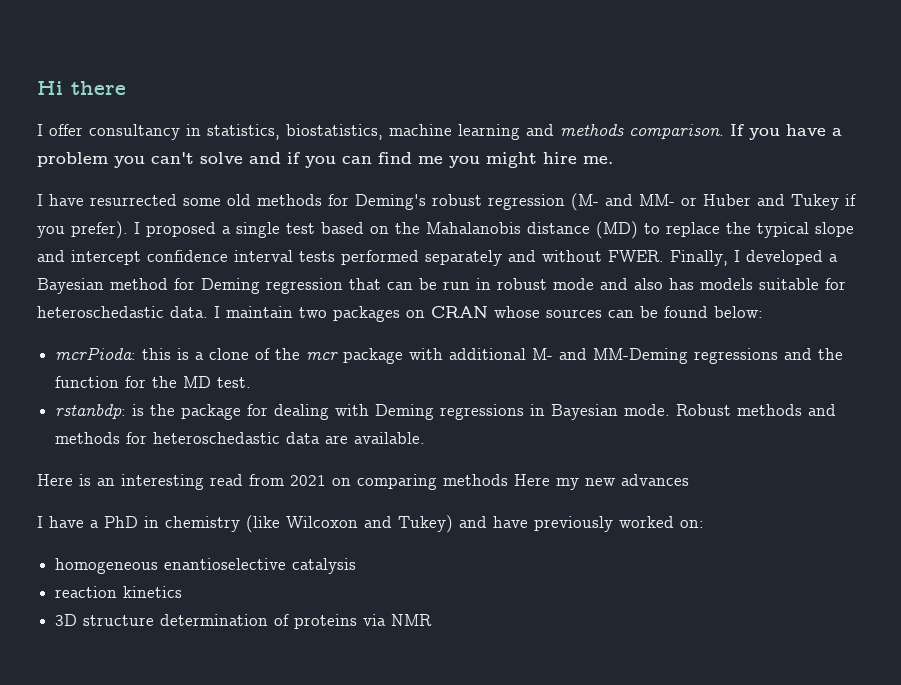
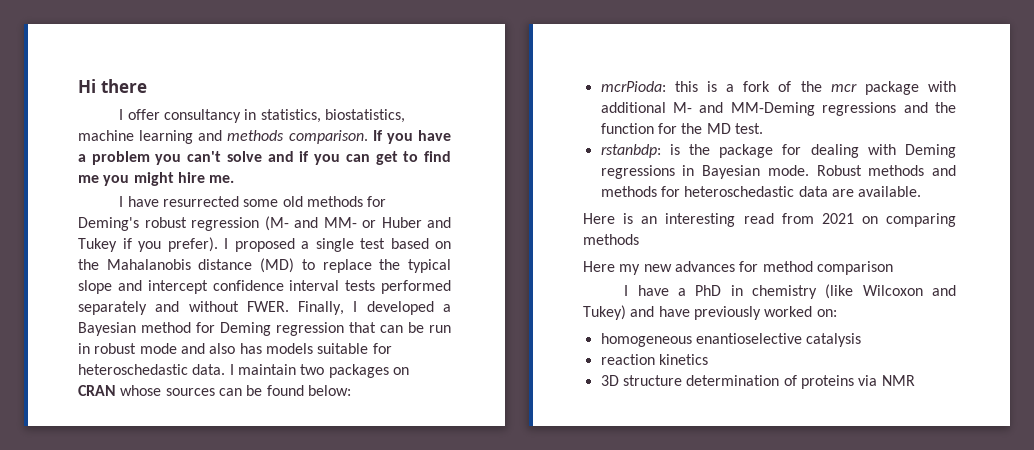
(372, 160) none -> [375,151,419,165] get to
[209,348,250,360] clone -> [743,81,771,92] fork
(508, 480) none -> (639, 239) //
(689, 480) none -> [739,261,893,275] for method comparison

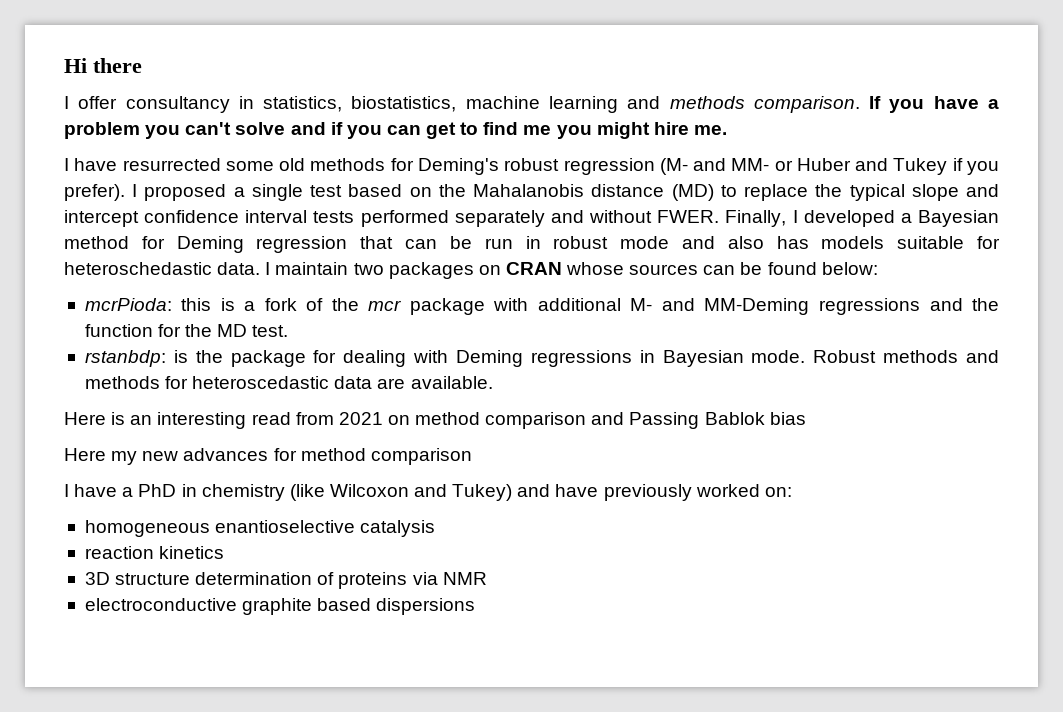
[684,186,795,197] heteroschedastic -> [192,376,330,389] heteroscedastic
[886,213,956,227] [583,234,639,245] comparing methods -> [415,412,806,429] method comparison and Passing Bablok bias
(915, 380) none -> [84,598,476,615] // electroconductive graphite based dispersions

